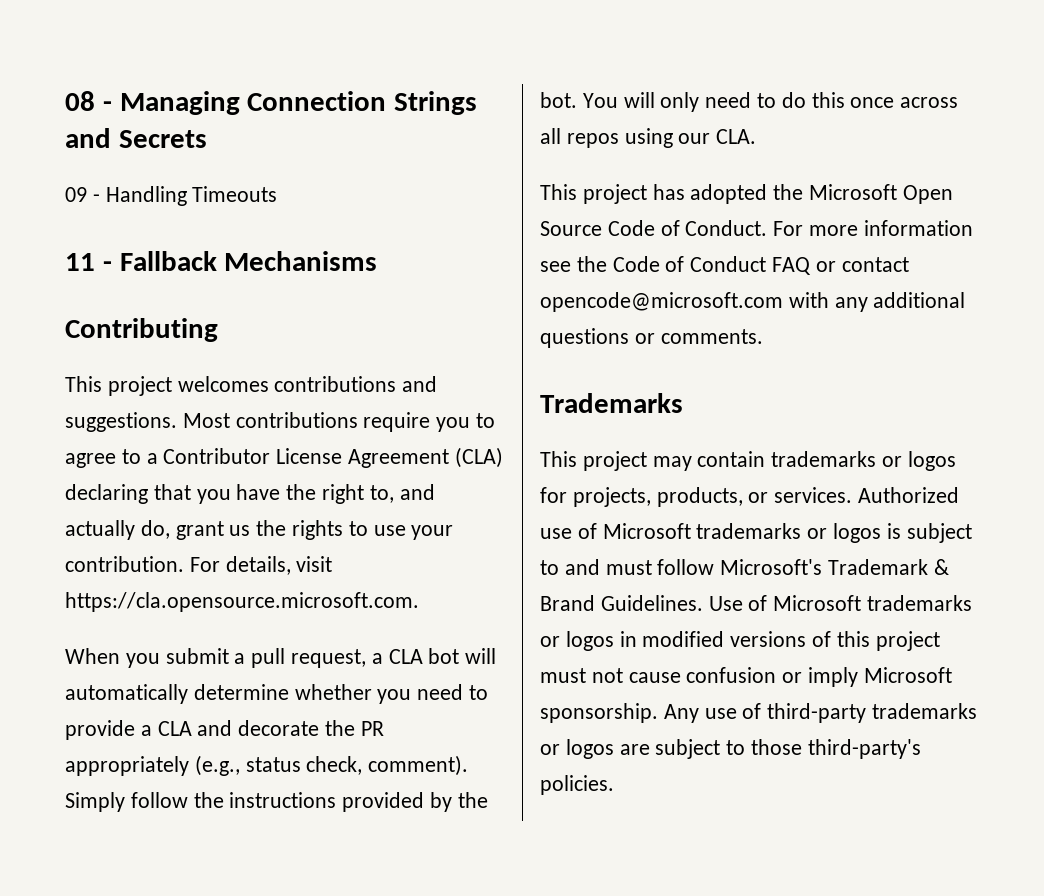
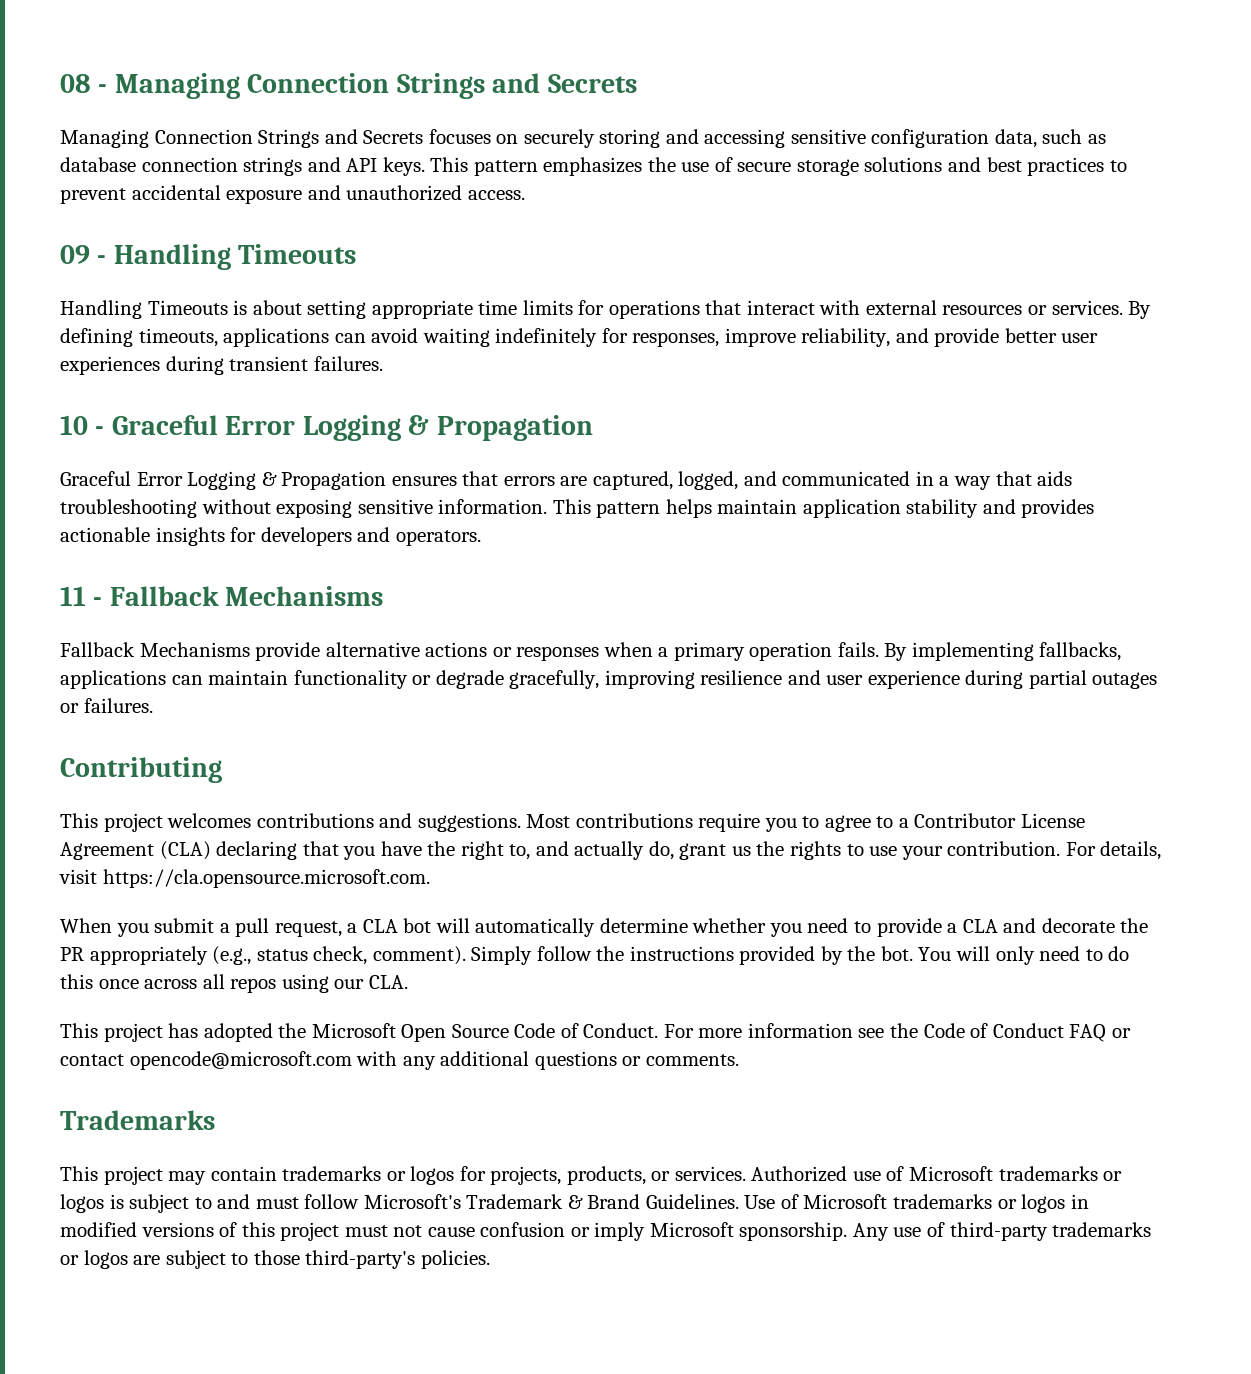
[65,186,278,206] [65,251,378,271] 09 - Handling Timeouts // 11 - Fallback Mechanisms -> [60,129,1107,148] [60,157,1127,176] [60,185,525,204] [60,244,357,270] [60,300,1152,319] [60,328,1099,347] [60,356,383,375] [60,415,593,441] [60,471,1073,490] [60,499,1095,518] [60,527,481,546] [60,586,384,606] [60,642,1122,661] [60,670,1158,689] [60,698,153,713] Managing Connection Strings and Secrets focuses on securely storing and accessing sensitive configuration data, such as database connection strings and API keys. This pattern emphasizes the use of secure storage solutions and best practices to prevent accidental exposure and unauthorized access. // 09 - Handling Timeouts // Handling Timeouts is about setting appropriate time limits for operations that interact with external resources or services. By defining timeouts, applications can avoid waiting indefinitely for responses, improve reliability, and provide better user experiences during transient failures. // 10 - Graceful Error Logging & Propagation // Graceful Error Logging & Propagation ensures that errors are captured, logged, and communicated in a way that aids troubleshooting without exposing sensitive information. This pattern helps maintain application stability and provides actionable insights for developers and operators. // 11 - Fallback Mechanisms // Fallback Mechanisms provide alternative actions or responses when a primary operation fails. By implementing fallbacks, applications can maintain functionality or degrade gracefully, improving resilience and user experience during partial outages or failures.

